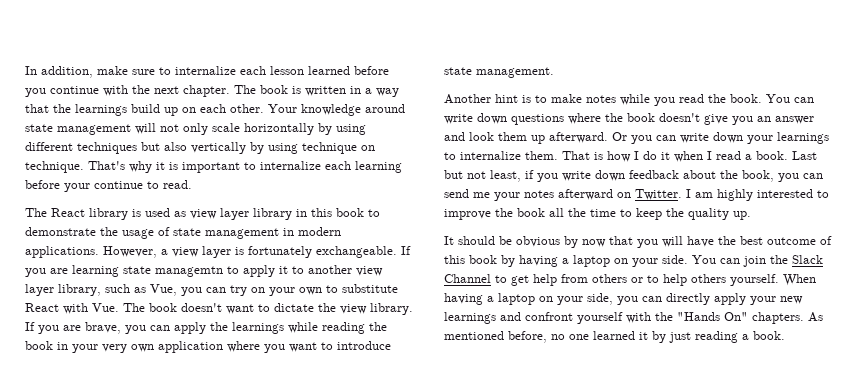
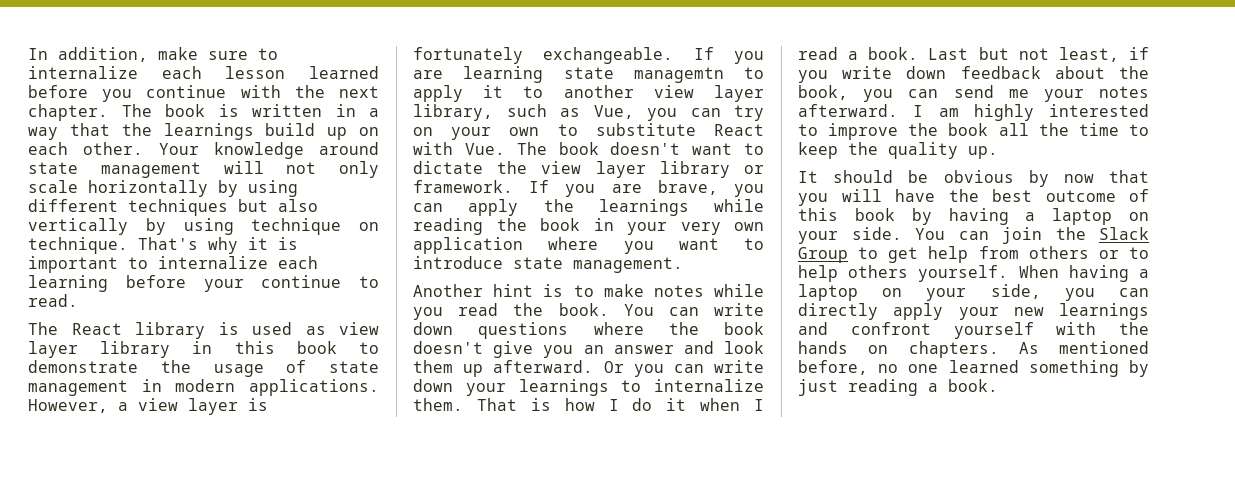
[370,303,413,315] library. -> [595,161,764,178] [413,180,513,193] layer library or framework.
[558,189,682,200] afterward on Twitter. -> [798,104,898,117] afterward.
[444,274,491,283] Channel -> [798,247,848,263] Group
[677,312,748,321] "Hands On" -> [798,341,889,354] hands on
[639,332,648,340] it -> [1028,360,1119,377] something

